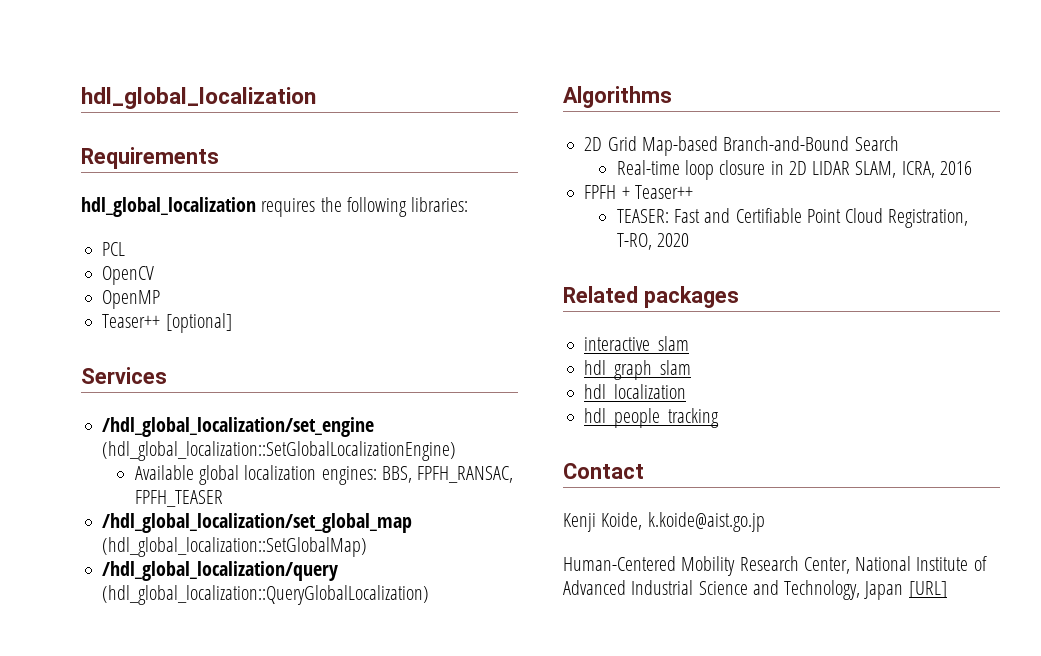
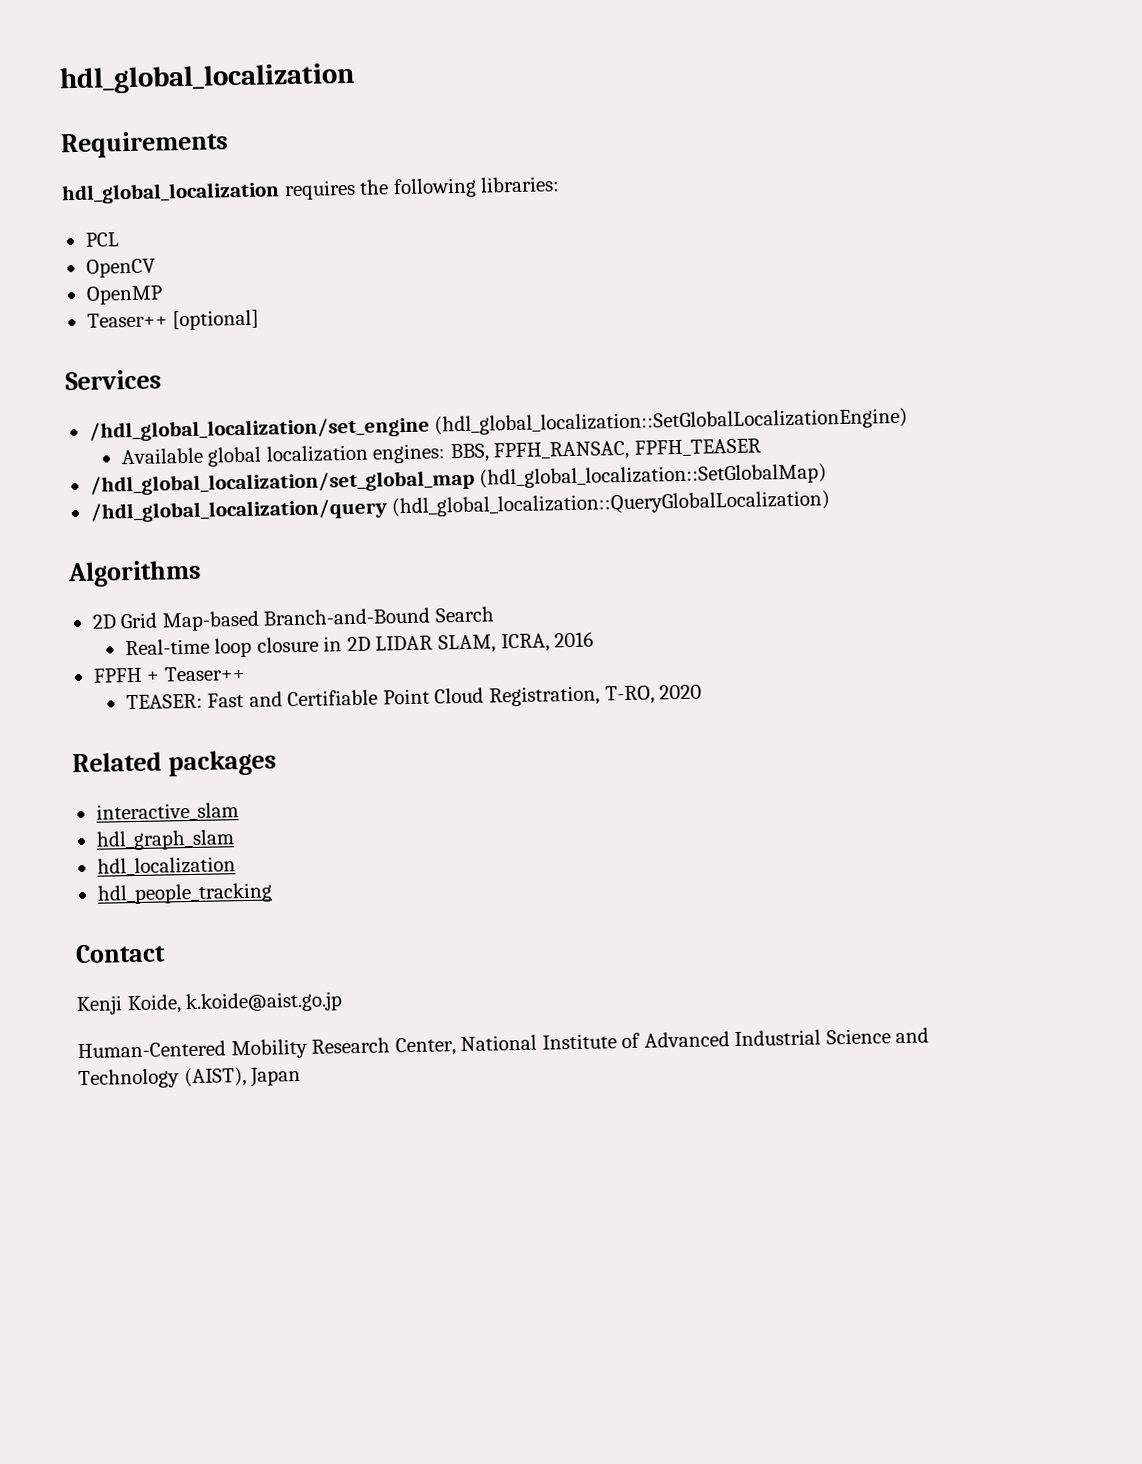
[784,580,947,600] Technology, Japan [URL] -> [78,1067,302,1090] Technology (AIST), Japan

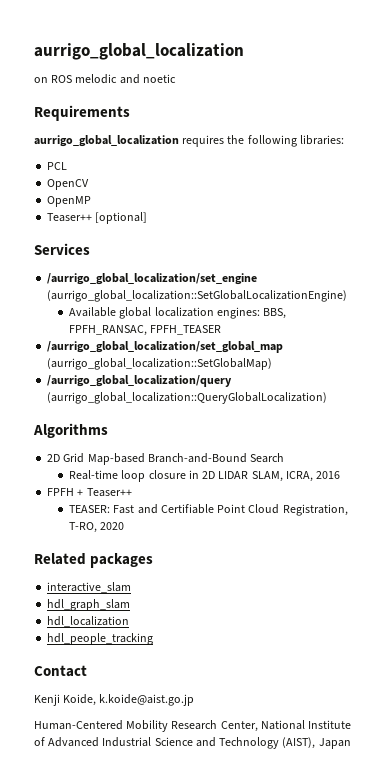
[59,61,356,95] hdl_global_localization -> [34,43,244,60] [34,74,176,84] aurrigo_global_localization // on ROS melodic and noetic
[61,181,280,205] hdl_global_localization -> [34,135,179,147] aurrigo_global_localization
[88,407,909,442] /hdl_global_localization/set_engine (hdl_global_localization::SetGlobalLocalizationEngine) -> [47,273,258,285] [47,290,348,302] /aurrigo_global_localization/set_engine (aurrigo_global_localization::SetGlobalLocalizationEngine)
[89,463,828,496] [89,490,831,523] /hdl_global_localization/set_global_map (hdl_global_localization::SetGlobalMap) // /hdl_global_localization/query (hdl_global_localization::QueryGlobalLocalization) -> [47,341,284,353] [47,358,273,370] [47,375,233,387] [47,392,328,404] /aurrigo_global_localization/set_global_map (aurrigo_global_localization::SetGlobalMap) // /aurrigo_global_localization/query (aurrigo_global_localization::QueryGlobalLocalization)

